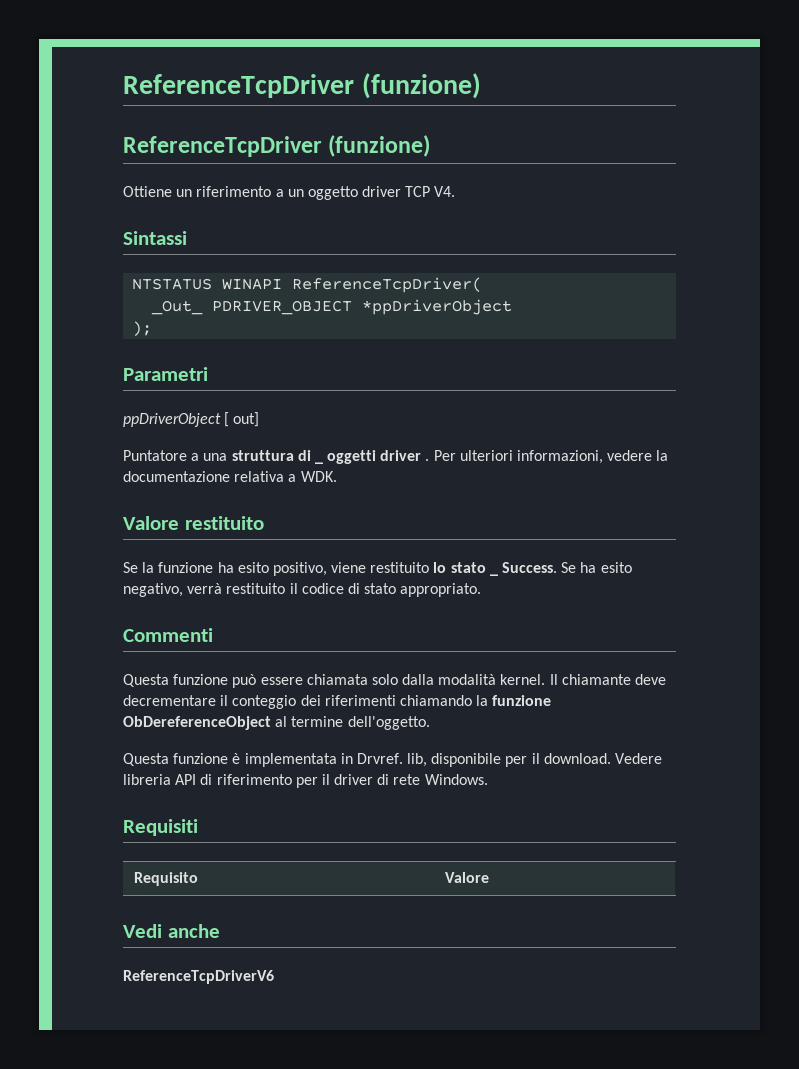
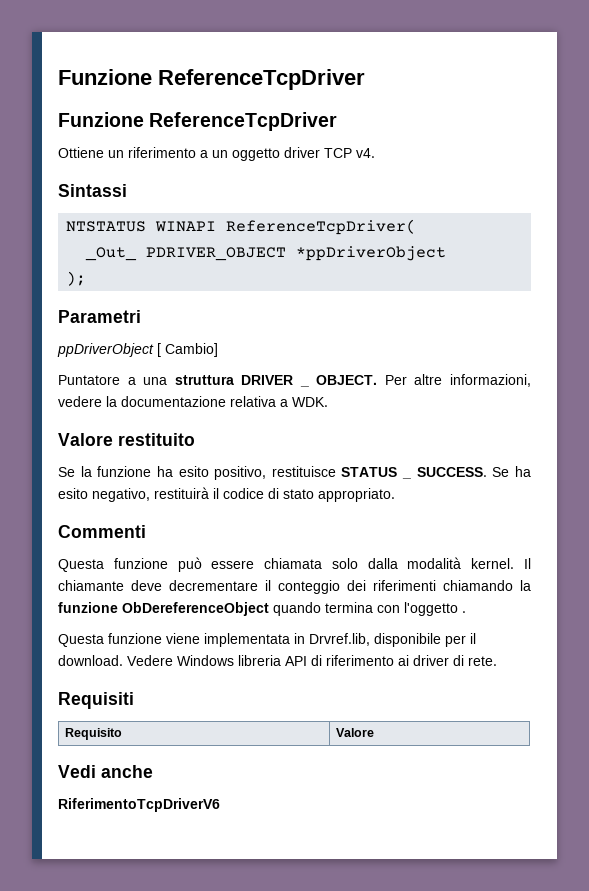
[123,73,481,99] [123,135,431,157] ReferenceTcpDriver (funzione) // ReferenceTcpDriver (funzione) -> [58,69,365,90] [58,112,338,131] Funzione ReferenceTcpDriver // Funzione ReferenceTcpDriver
[434,186,456,197] V4. -> [356,148,375,158] v4.
[233,412,260,427] out] -> [165,343,218,357] Cambio]
[297,450,311,461] [314,450,513,464] di _ oggetti driver . Per ulteriori -> [241,375,294,385] [299,385,309,387] [316,374,443,385] DRIVER _ OBJECT. Per altre
[331,562,486,573] [489,573,498,576] [502,562,558,573] viene restituito lo stato _ Success. -> [271,466,398,477] [402,477,412,479] [416,467,487,477] restituisce STATUS _ SUCCESS.
[187,583,286,594] verrà restituito -> [154,487,209,499] restituirà
[275,716,430,730] [123,753,241,766] al termine dell'oggetto. // Questa funzione è -> [273,602,466,616] [58,633,200,647] quando termina con l'oggetto . // Questa funzione viene
[356,753,428,767] Drvref. lib, -> [309,633,370,646] Drvref.lib,
(663, 758) none -> [177,655,234,666] Windows
[295,774,488,788] per il driver di rete Windows. -> [398,655,497,666] ai driver di rete.
[123,970,274,984] ReferenceTcpDriverV6 -> [58,798,220,812] RiferimentoTcpDriverV6

